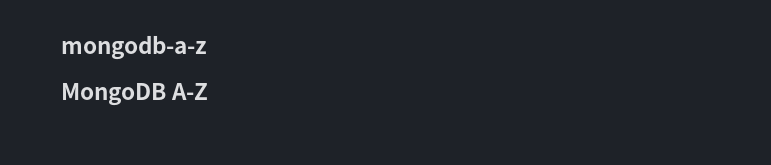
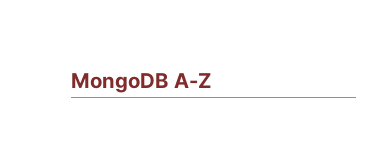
[61,35,207,60] mongodb-a-z // -> (71, 83) none

